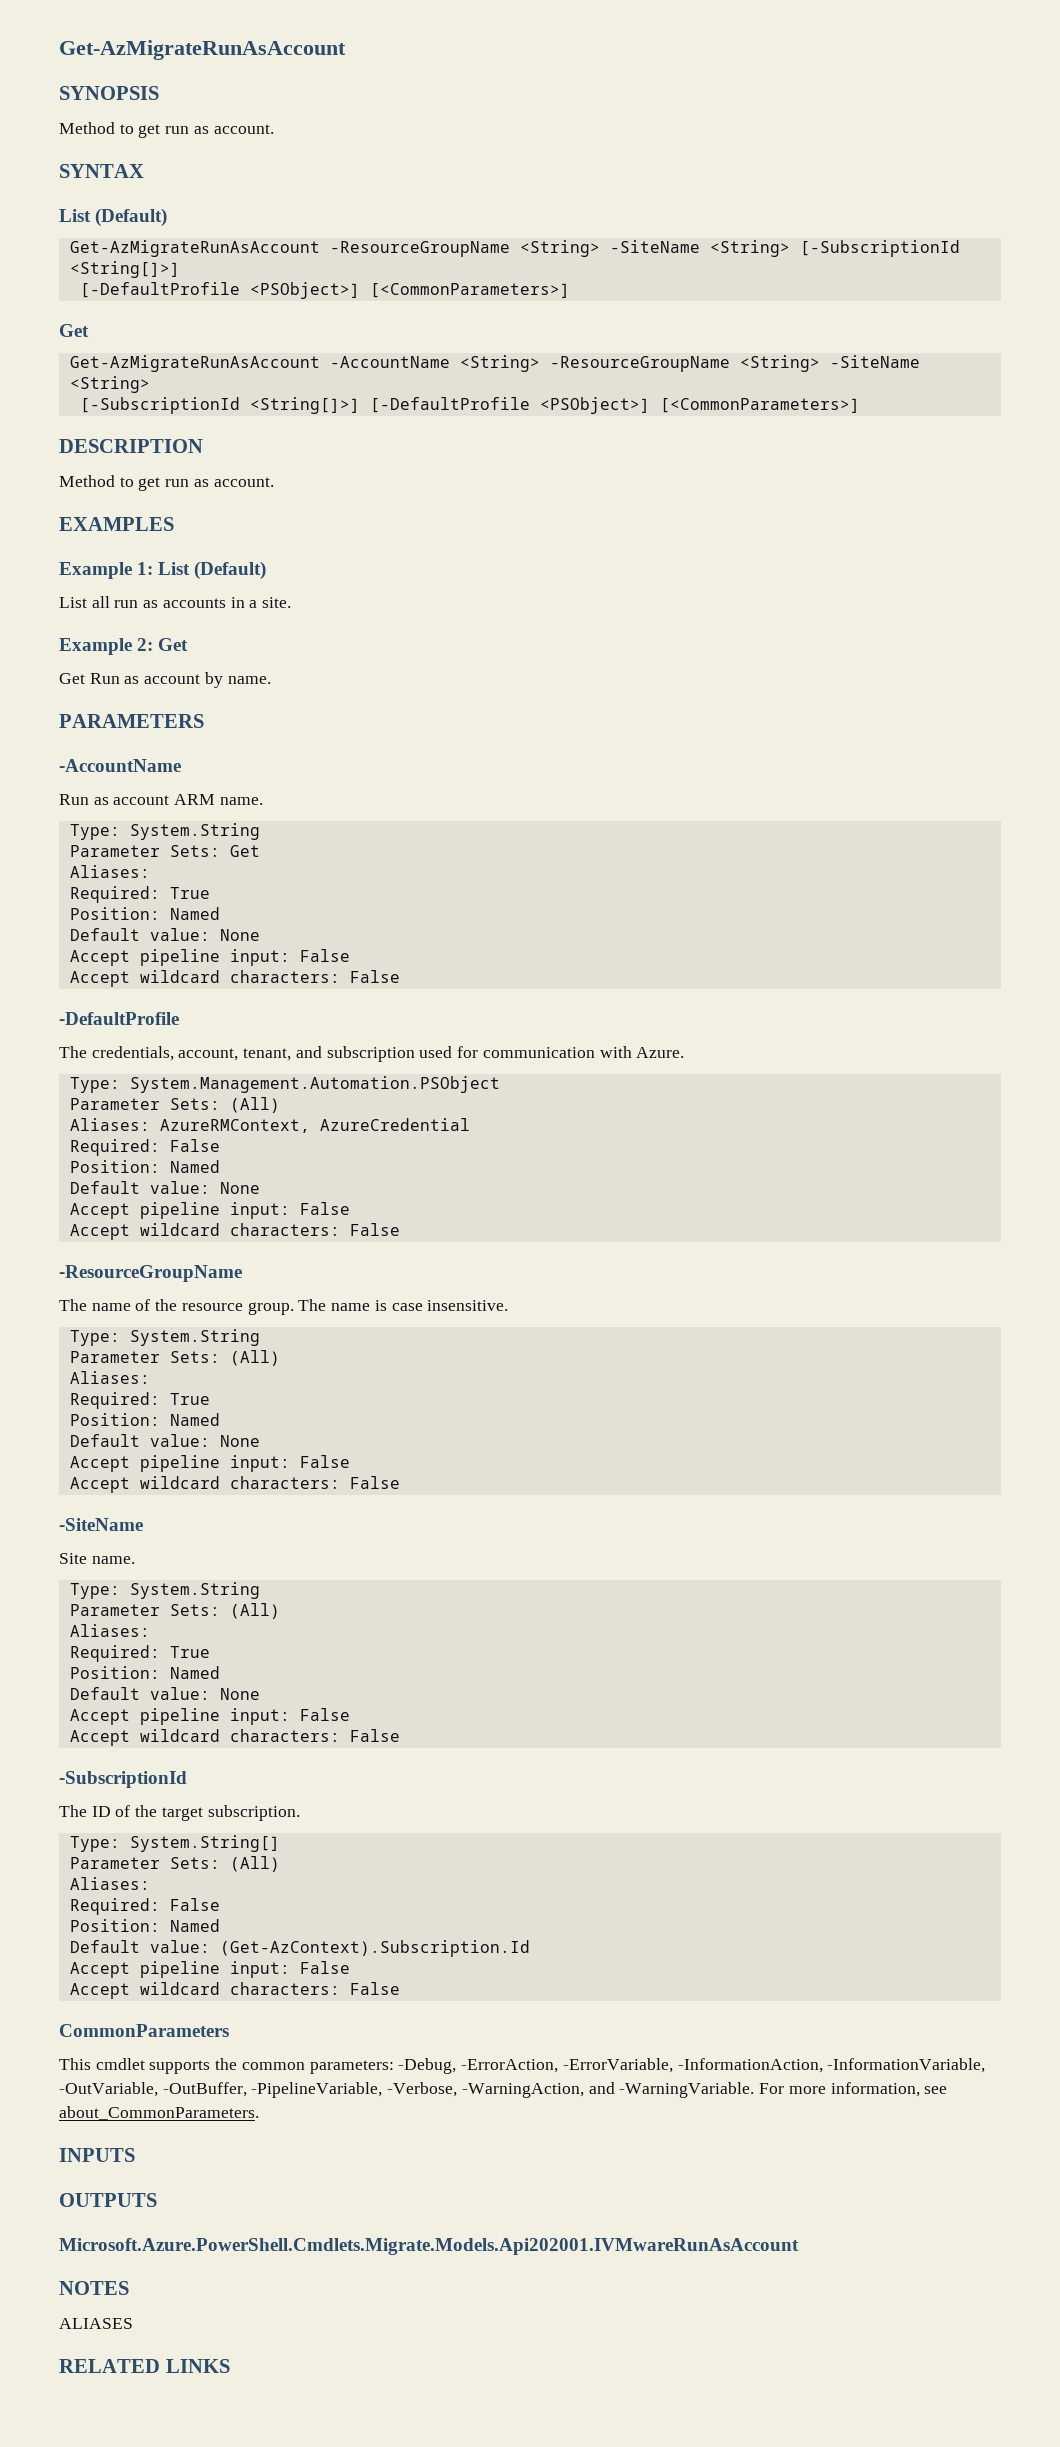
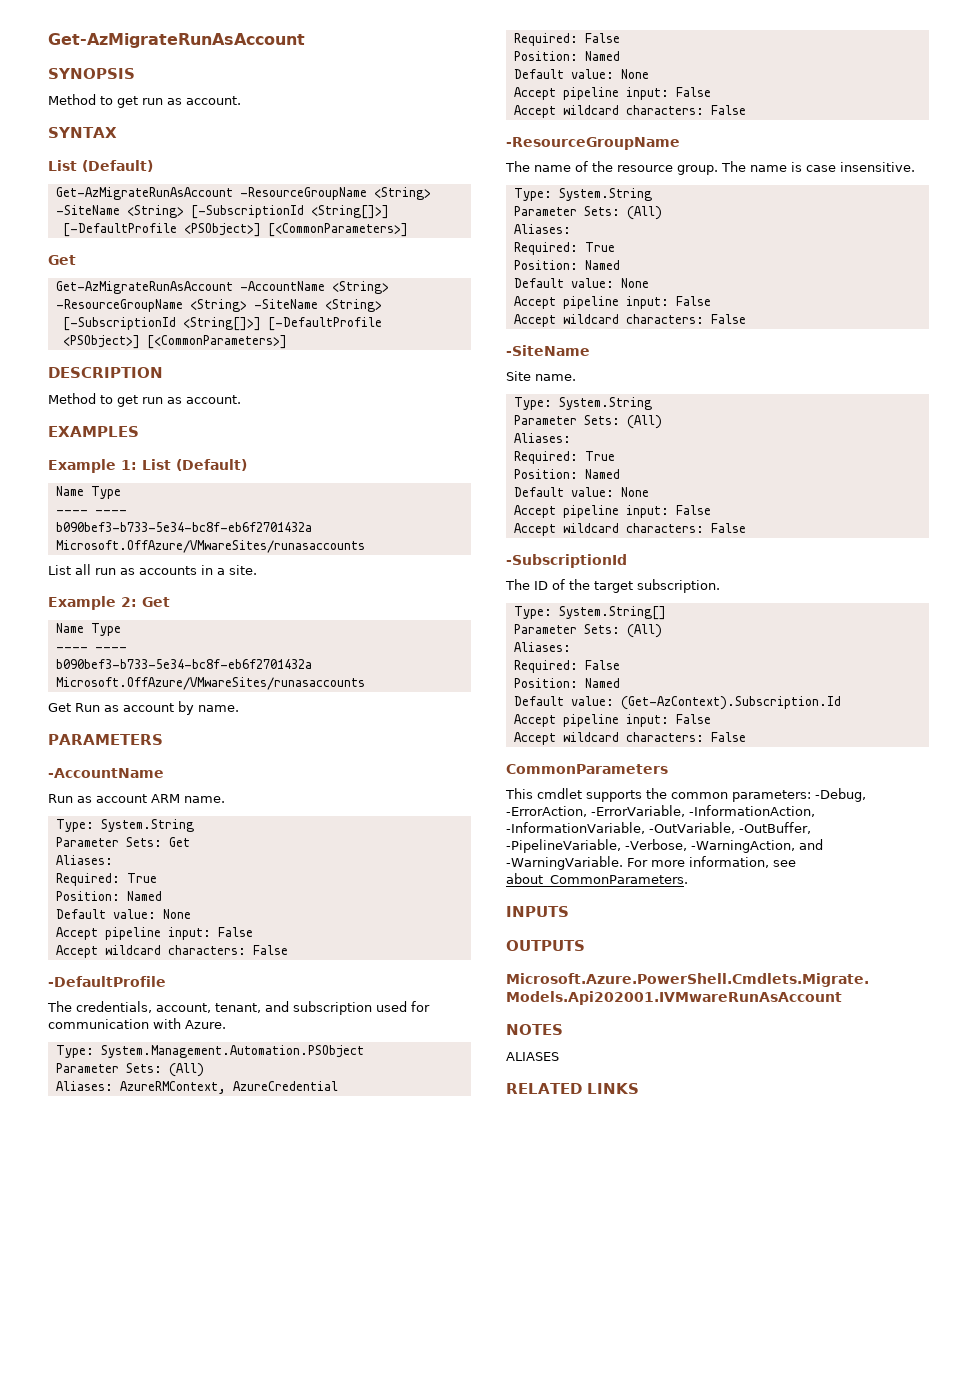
(267, 570) none -> [55,486,121,499] [55,510,127,514] [55,522,312,532] [55,540,365,553] // Name Type // ---- ---- // b090bef3-b733-5e34-bc8f-eb6f2701432a Microsoft.OffAzure/VMwareSites/runasaccounts
(189, 644) none -> [55,623,121,636] [55,647,127,651] [55,659,312,669] [55,677,365,690] // Name Type // ---- ---- // b090bef3-b733-5e34-bc8f-eb6f2701432a Microsoft.OffAzure/VMwareSites/runasaccounts

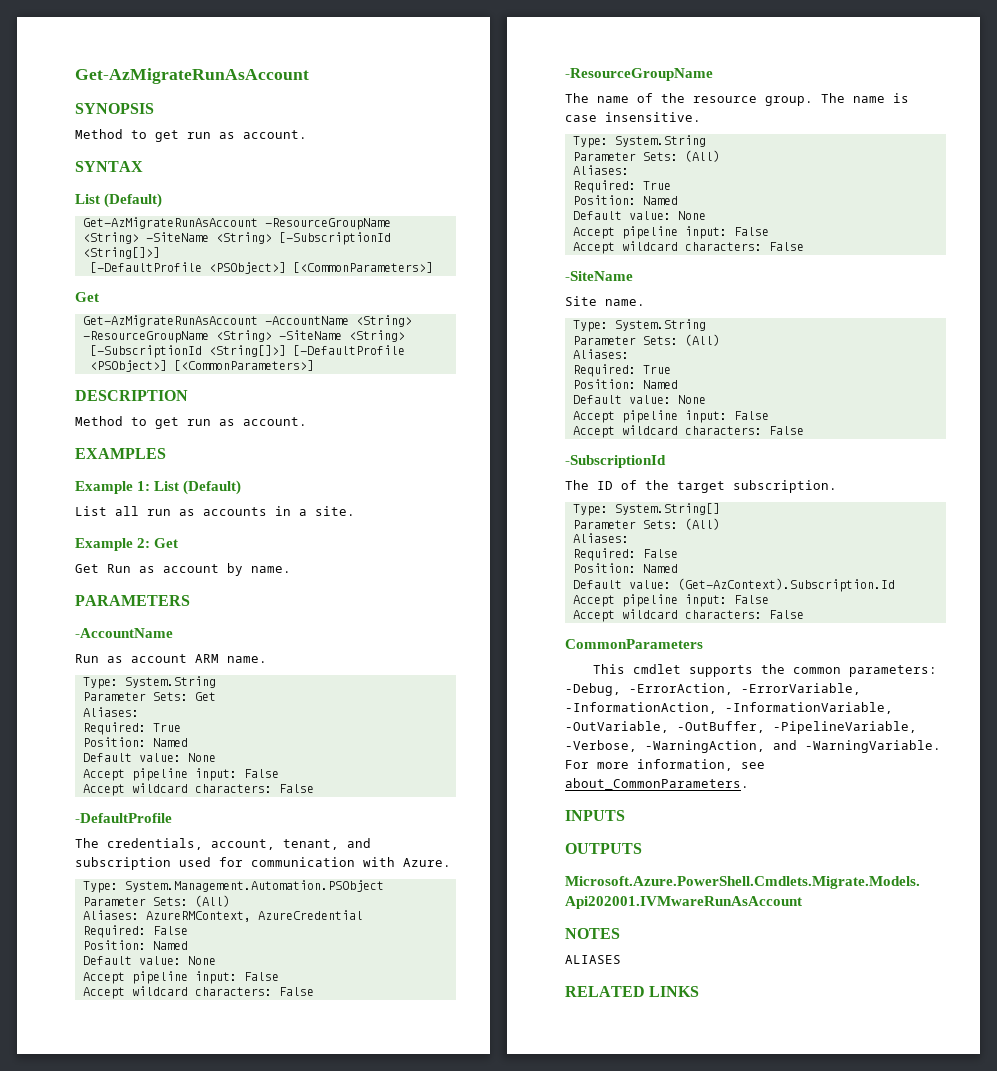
[55,486,121,499] [55,510,127,514] [55,522,312,532] [55,540,365,553] // Name Type // ---- ---- // b090bef3-b733-5e34-bc8f-eb6f2701432a Microsoft.OffAzure/VMwareSites/runasaccounts -> (242, 487) none
[55,623,121,636] [55,647,127,651] [55,659,312,669] [55,677,365,690] // Name Type // ---- ---- // b090bef3-b733-5e34-bc8f-eb6f2701432a Microsoft.OffAzure/VMwareSites/runasaccounts -> (179, 543) none

